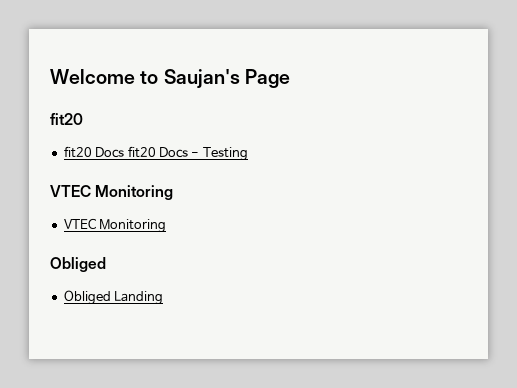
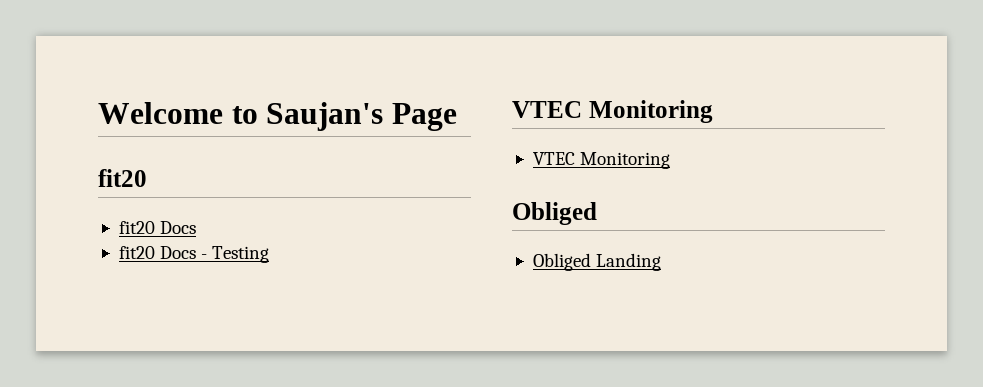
(125, 152) none -> (197, 227) //

